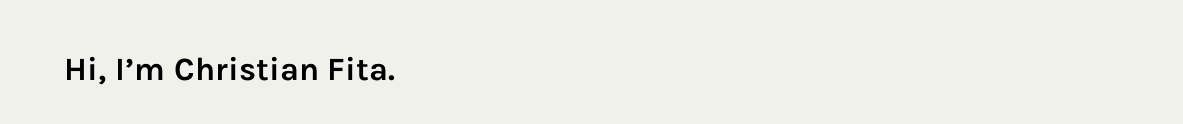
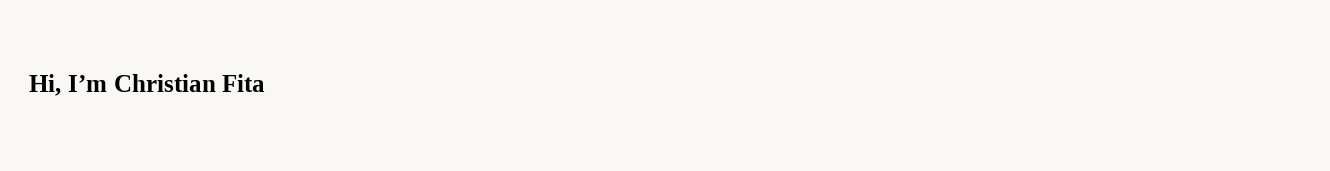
[327,56,396,81] Fita. -> [222,74,266,92] Fita

